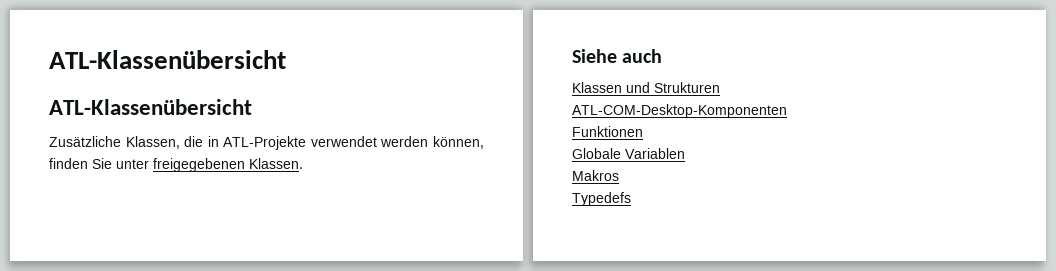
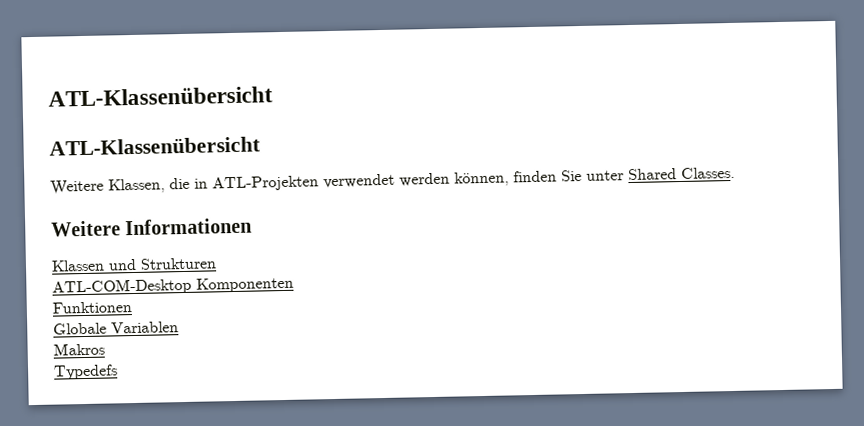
[49,136,121,147] Zusätzliche -> [50,179,104,195] Weitere
[223,136,307,150] ATL-Projekte -> [212,175,319,192] ATL-Projekten
[153,158,303,172] [572,49,663,63] freigegebenen Klassen. // Siehe auch -> [628,166,735,181] [51,217,253,237] Shared Classes. // Weitere Informationen
[572,104,787,118] ATL-COM-Desktop-Komponenten -> [52,276,294,296] ATL-COM-Desktop Komponenten

